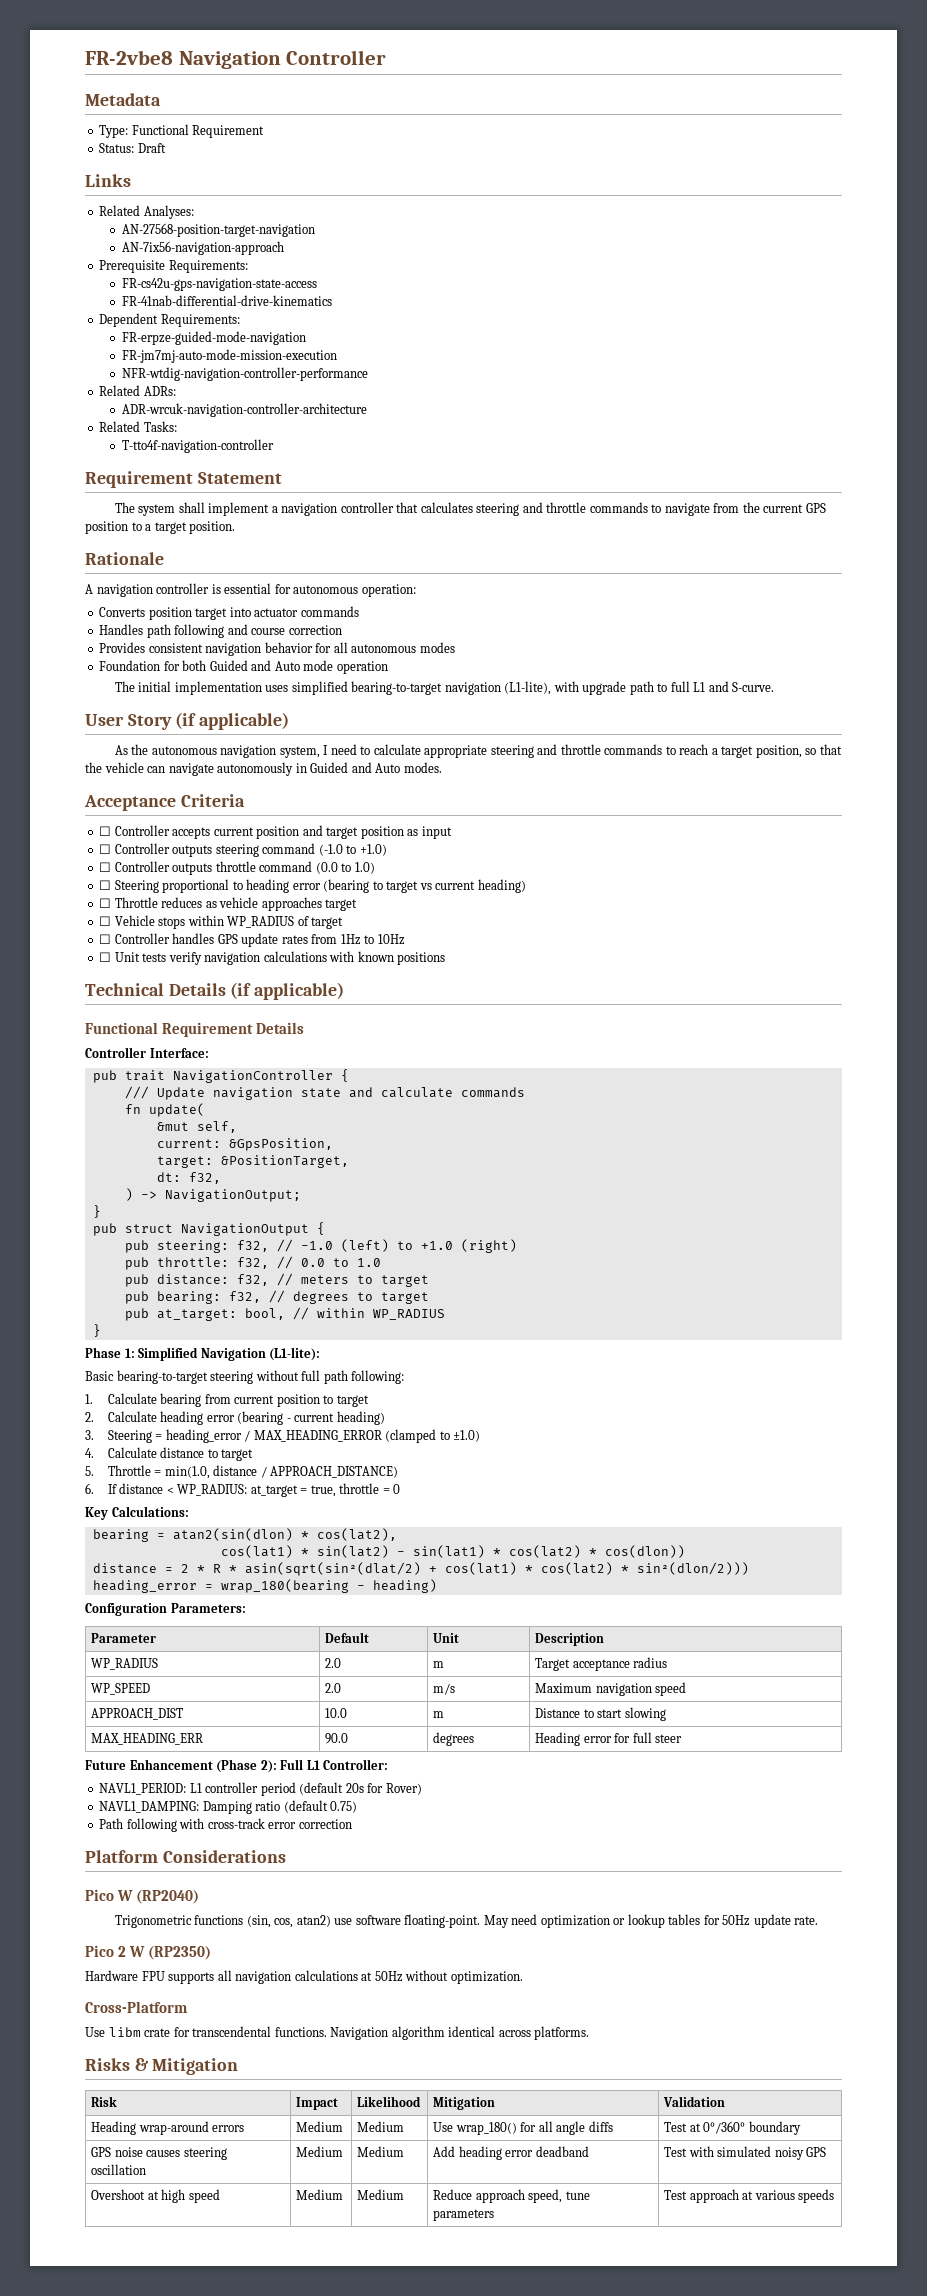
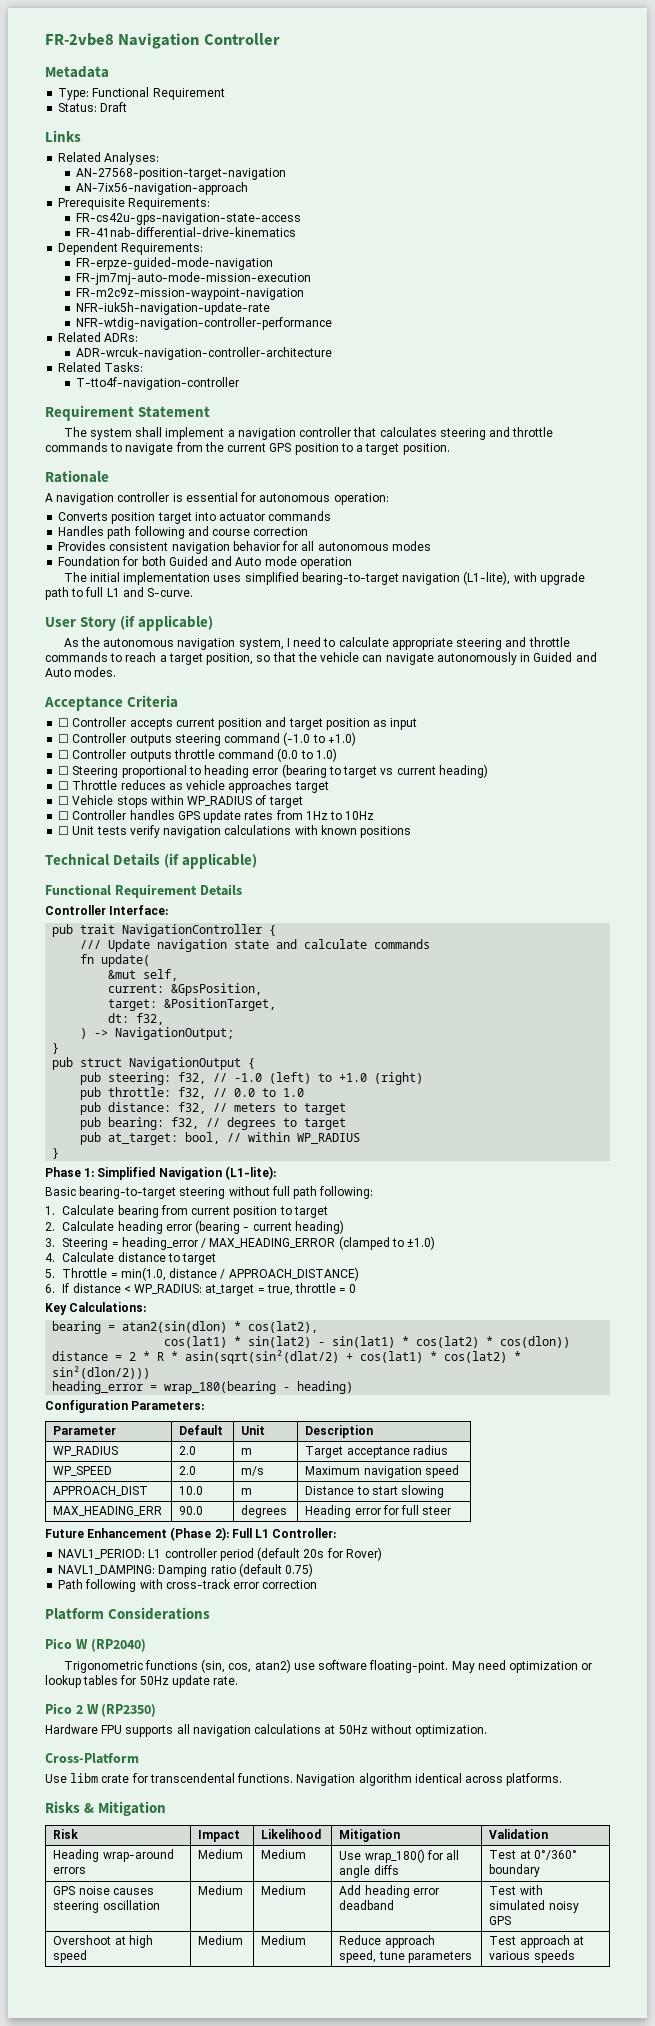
(338, 356) none -> [75,288,304,300] [75,302,270,315] // FR-m2c9z-mission-waypoint-navigation // NFR-iuk5h-navigation-update-rate

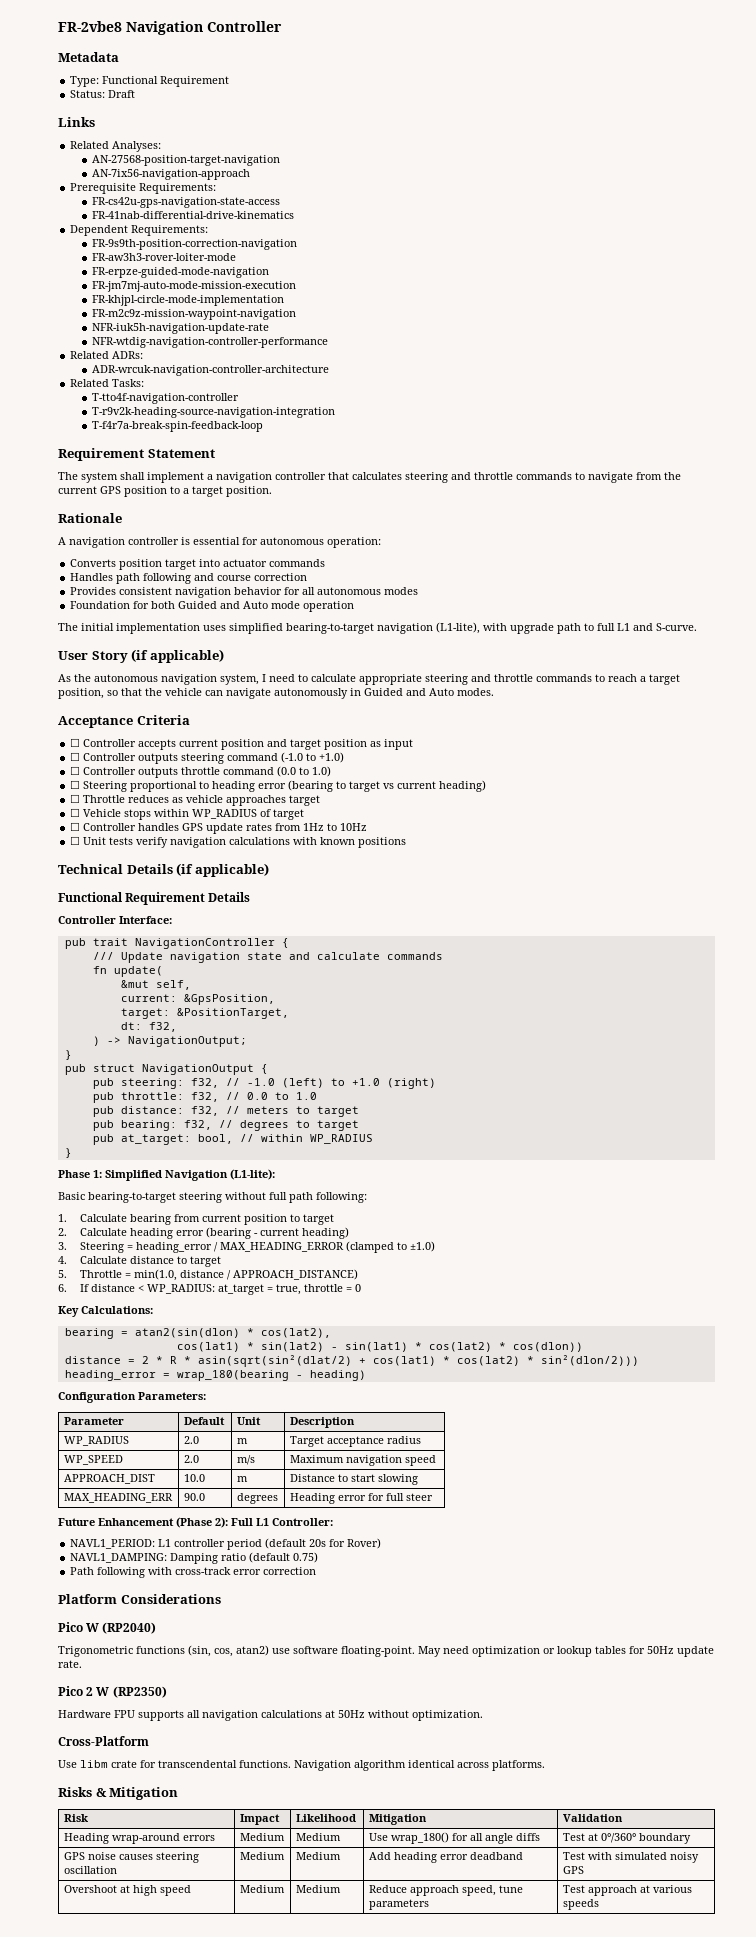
(204, 249) none -> [91,239,297,250] [91,253,236,261] // FR-9s9th-position-correction-navigation // FR-aw3h3-rover-loiter-mode
(311, 278) none -> [91,295,284,306] // FR-khjpl-circle-mode-implementation
(239, 383) none -> [91,407,335,418] [91,421,263,432] // T-r9v2k-heading-source-navigation-integration // T-f4r7a-break-spin-feedback-loop

